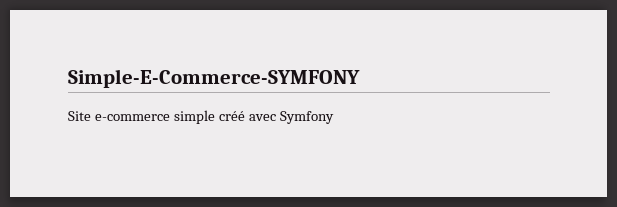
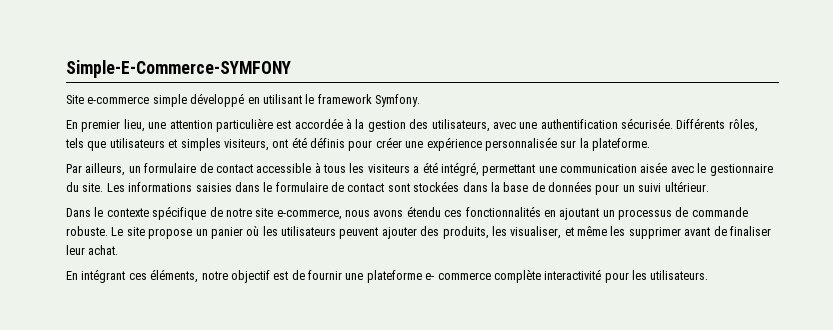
[218,111,334,124] créé avec Symfony -> [190,93,420,107] [66,118,758,132] [65,137,650,151] [66,162,773,176] [66,181,709,195] [66,206,748,220] [66,226,771,239] [66,245,119,255] [66,269,709,283] développé en utilisant le framework Symfony. // En premier lieu, une attention particulière est accordée à la gestion des utilisateurs, avec une authentification sécurisée. Différents rôles, tels que utilisateurs et simples visiteurs, ont été définis pour créer une expérience personnalisée sur la plateforme. // Par ailleurs, un formulaire de contact accessible à tous les visiteurs a été intégré, permettant une communication aisée avec le gestionnaire du site. Les informations saisies dans le formulaire de contact sont stockées dans la base de données pour un suivi ultérieur. // Dans le contexte spécifique de notre site e-commerce, nous avons étendu ces fonctionnalités en ajoutant un processus de commande robuste. Le site propose un panier où les utilisateurs peuvent ajouter des produits, les visualiser, et même les supprimer avant de finaliser leur achat. // En intégrant ces éléments, notre objectif est de fournir une plateforme e- commerce complète interactivité pour les utilisateurs.

